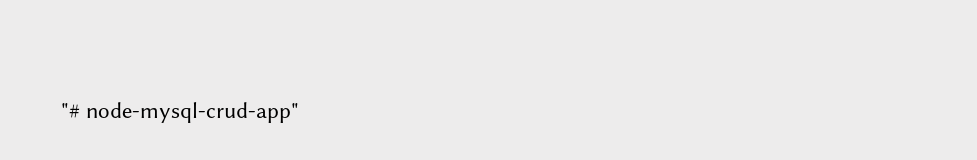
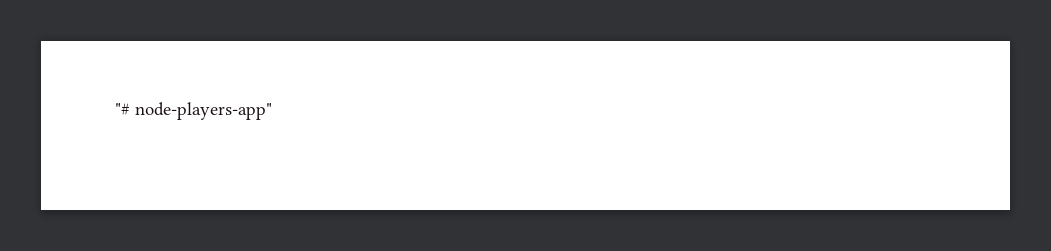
[86,102,300,123] node-mysql-crud-app" -> [135,102,272,120] node-players-app"

